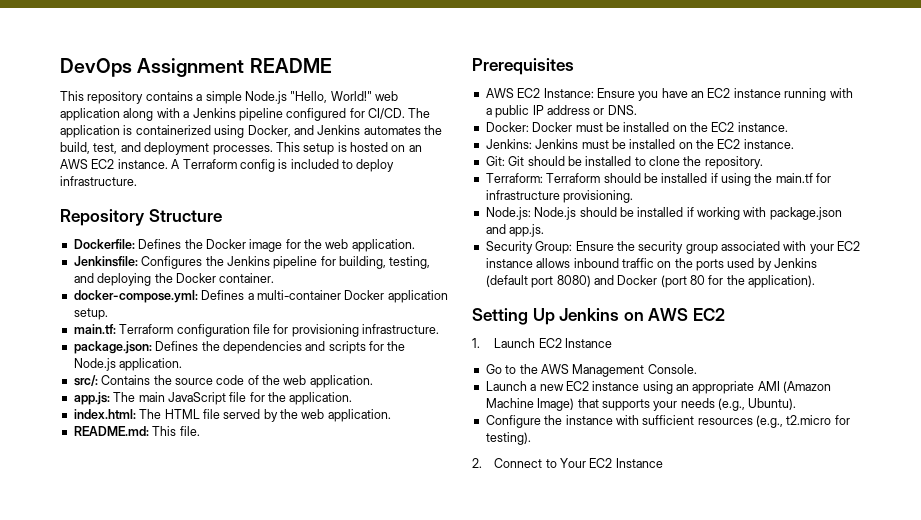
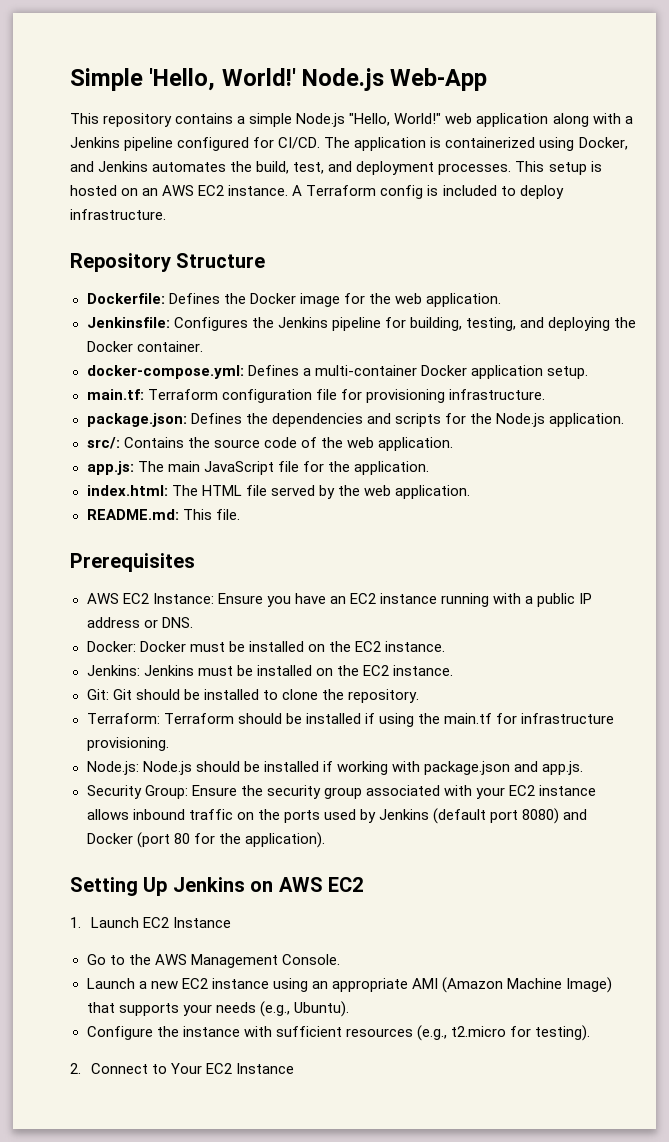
[60,58,332,77] DevOps Assignment README -> [70,68,488,91] Simple 'Hello, World!' Node.js Web-App

